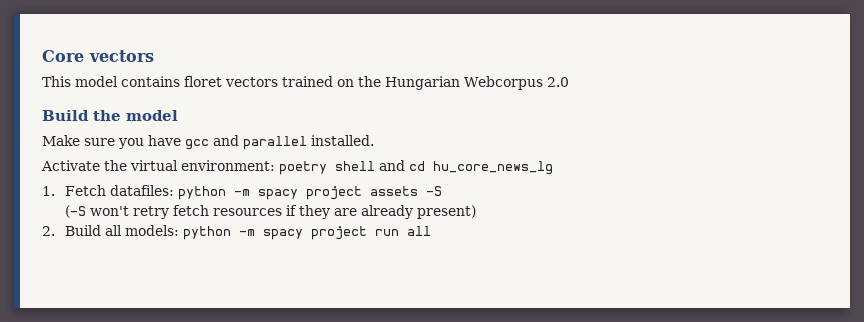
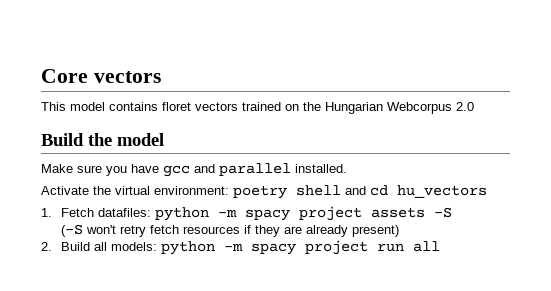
[433,161,553,175] hu_core_news_lg -> [397,185,487,198] hu_vectors

